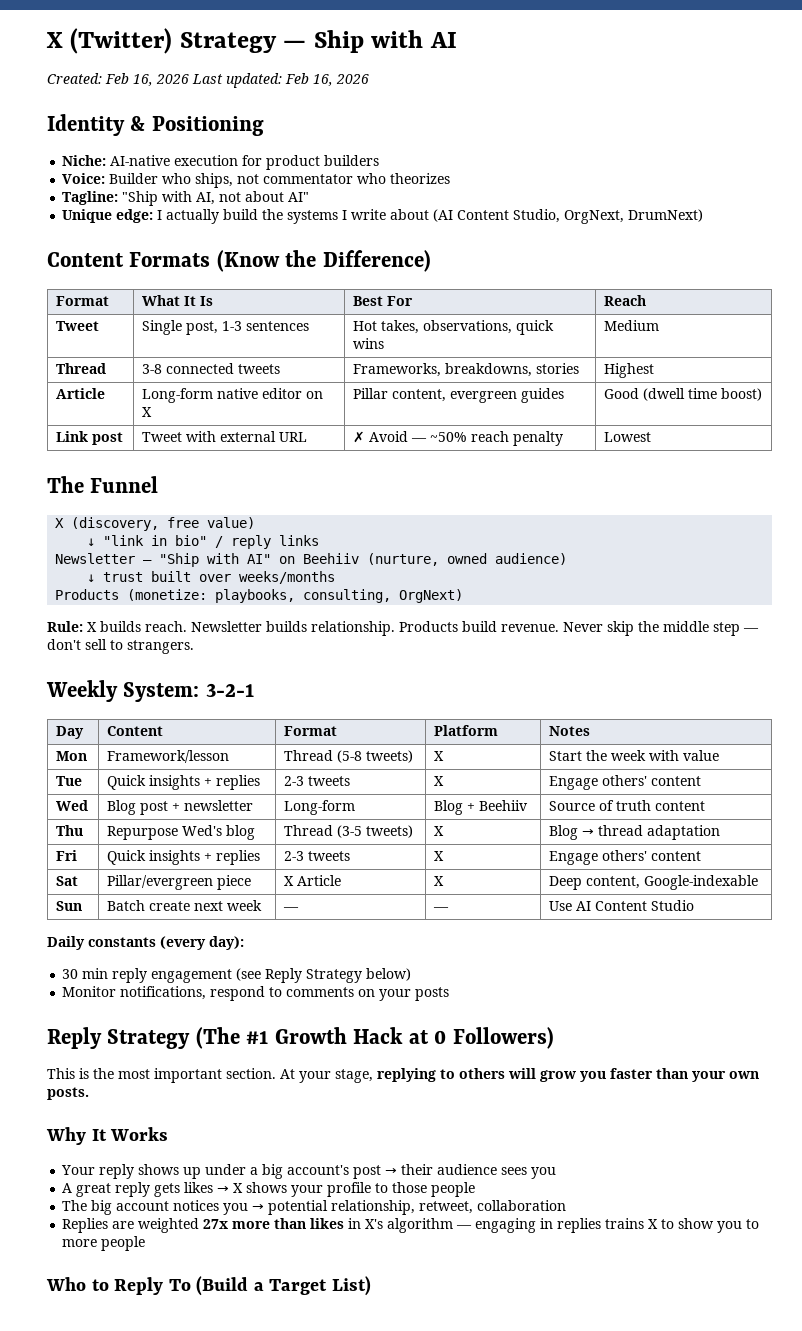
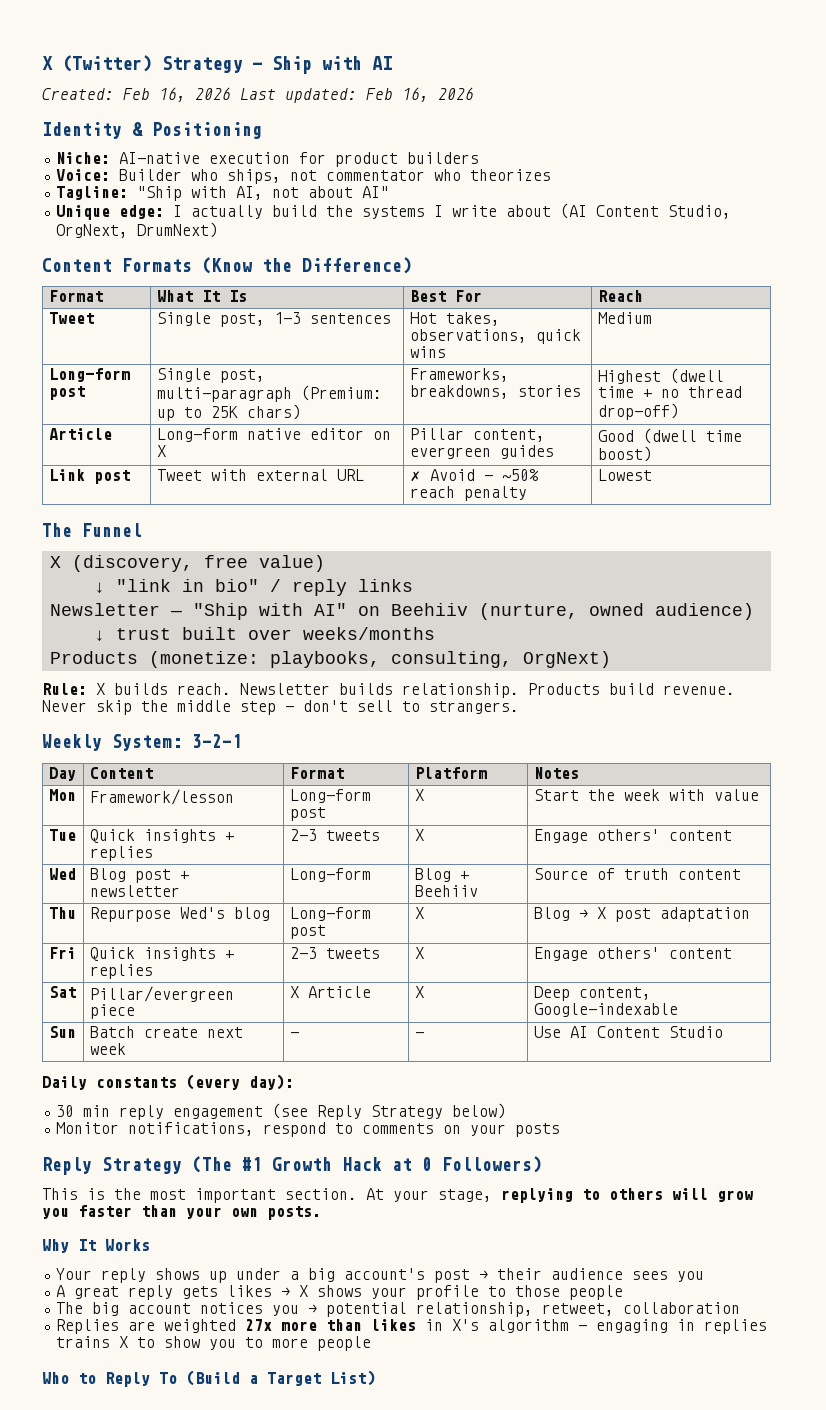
[56,363,107,374] [142,363,281,374] [353,363,580,377] [604,363,655,378] Thread | 3-8 connected tweets | Frameworks, breakdowns, stories | Highest -> [48,368,130,382] [48,386,85,400] [156,368,265,383] [156,385,382,402] [156,404,301,421] [409,368,509,382] [409,385,581,399] [597,368,724,384] [597,386,742,398] [597,403,679,420] Long-form post | Single post, multi-paragraph (Premium: up to 25K chars) | Frameworks, breakdowns, stories | Highest (dwell time + no thread drop-off)
[284,750,414,763] Thread (5-8 tweets) -> [289,789,371,803] [289,807,326,821] Long-form post
[284,825,414,838] Thread (3-5 tweets) -> [289,907,371,921] [289,925,326,939] Long-form post
[598,825,644,836] thread -> [596,907,651,922] X post

